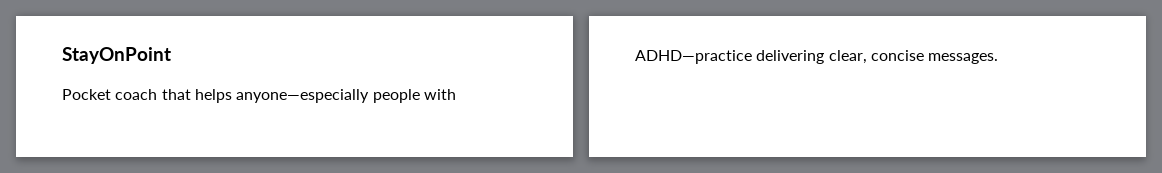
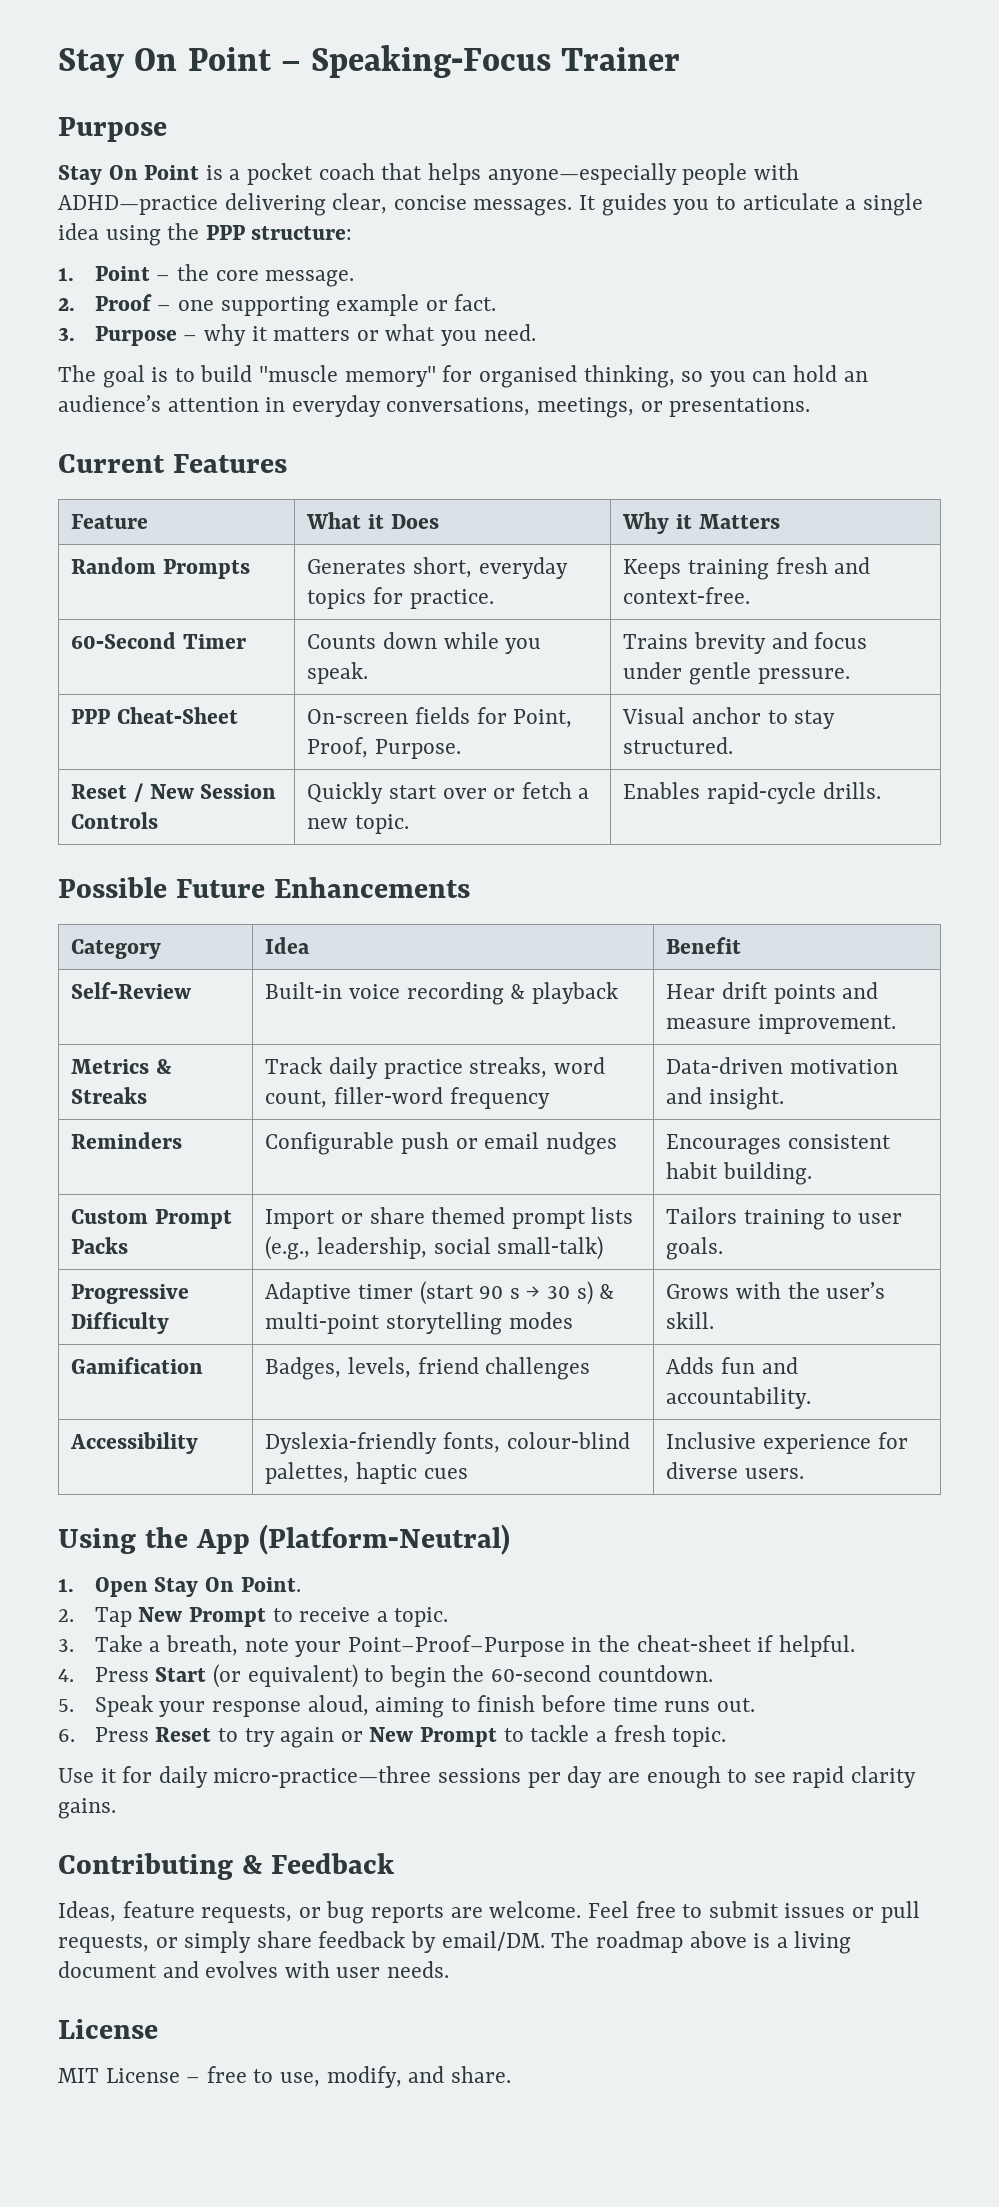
[62,47,171,64] [62,89,111,100] StayOnPoint // Pocket -> [58,45,681,78] [58,117,167,142] [58,163,314,185] Stay On Point – Speaking‑Focus Trainer // Purpose // Stay On Point is a pocket
(999, 58) none -> [579,193,923,216] [58,223,353,246] [58,264,355,287] [58,294,497,317] [58,324,536,346] [58,365,868,388] [58,395,811,418] [58,454,287,473] [71,514,149,529] [306,512,439,529] [622,512,780,534] [71,557,250,579] [307,557,568,579] [307,587,494,609] [623,557,871,580] [623,587,751,604] [71,632,246,649] [307,632,542,654] [307,662,369,684] [623,632,868,654] [623,662,850,685] [71,707,238,724] [307,707,573,728] [307,737,461,759] [622,707,836,729] [623,737,734,754] [71,783,277,802] [71,812,159,829] [307,782,590,804] [307,814,409,834] [623,782,881,804] [58,877,470,898] [71,939,162,959] [265,937,311,954] [666,937,742,954] [71,982,192,999] [265,982,618,1005] [666,982,879,1004] [666,1014,896,1034] [71,1059,172,1074] [71,1087,148,1104] [265,1057,605,1079] [265,1087,550,1109] [666,1057,898,1074] [666,1087,784,1110] [71,1132,183,1149] [265,1132,617,1155] [666,1134,891,1155] [666,1162,812,1185] [71,1209,232,1229] [71,1237,129,1254] [265,1207,634,1229] [265,1236,604,1260] [666,1207,903,1230] [666,1237,724,1260] [71,1284,190,1304] [71,1312,170,1334] [265,1281,615,1305] [265,1312,573,1335] [666,1282,886,1299] [666,1312,715,1329] [71,1357,204,1374] [265,1357,591,1380] [666,1357,798,1374] [666,1387,812,1409] [70,1432,199,1454] [265,1432,630,1454] [265,1462,468,1484] [666,1432,908,1454] [666,1462,804,1479] [58,1524,510,1555] [58,1577,301,1597] [58,1607,449,1627] [58,1635,855,1657] [58,1664,713,1688] [58,1695,755,1718] [58,1725,727,1748] [58,1766,916,1789] [58,1798,116,1819] [58,1853,394,1880] [58,1901,920,1924] [58,1931,852,1954] [58,1961,450,1978] [58,2019,158,2039] [58,2066,511,2088] It guides you to articulate a single idea using the PPP structure: // 1. Point – the core message. // 2. Proof – one supporting example or fact. // 3. Purpose – why it matters or what you need. // The goal is to build "muscle memory" for organised thinking, so you can hold an audience’s attention in everyday conversations, meetings, or presentations. // Current Features // Feature | What it Does | Why it Matters // Random Prompts | Generates short, everyday topics for practice. | Keeps training fresh and context‑free. // 60‑Second Timer | Counts down while you speak. | Trains brevity and focus under gentle pressure. // PPP Cheat‑Sheet | On‑screen fields for Point, Proof, Purpose. | Visual anchor to stay structured. // Reset / New Session Controls | Quickly start over or fetch a new topic. | Enables rapid‑cycle drills. // Possible Future Enhancements // Category | Idea | Benefit // Self‑Review | Built‑in voice recording & playback | Hear drift points and measure improvement. // Metrics & Streaks | Track daily practice streaks, word count, filler‑word frequency | Data‑driven motivation and insight. // Reminders | Configurable push or email nudges | Encourages consistent habit building. // Custom Prompt Packs | Import or share themed prompt lists (e.g., leadership, social small‑talk) | Tailors training to user goals. // Progressive Difficulty | Adaptive timer (start 90 s → 30 s) & multi‑point storytelling modes | Grows with the user’s skill. // Gamification | Badges, levels, friend challenges | Adds fun and accountability. // Accessibility | Dyslexia‑friendly fonts, colour‑blind palettes, haptic cues | Inclusive experience for diverse users. // Using the App (Platform‑Neutral) // 1. Open Stay On Point. // 2. Tap New Prompt to receive a topic. // 3. Take a breath, note your Point–Proof–Purpose in the cheat‑sheet if helpful. // 4. Press Start (or equivalent) to begin the 60‑second countdown. // 5. Speak your response aloud, aiming to finish before time runs out. // 6. Press Reset to try again or New Prompt to tackle a fresh topic. // Use it for daily micro‑practice—three sessions per day are enough to see rapid clarity gains. // Contributing & Feedback // Ideas, feature requests, or bug reports are welcome. Feel free to submit issues or pull requests, or simply share feedback by email/DM. The roadmap above is a living document and evolves with user needs. // License // MIT License – free to use, modify, and share.

